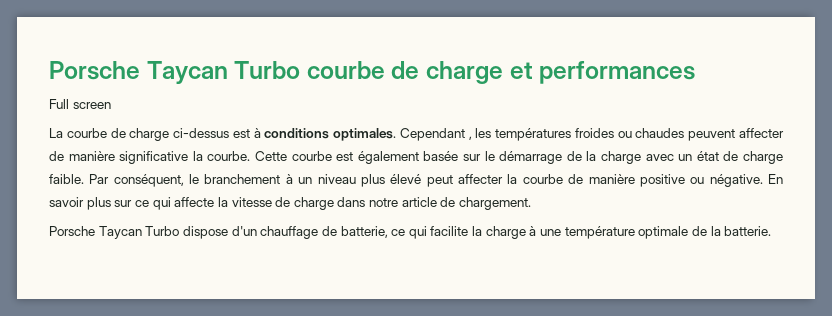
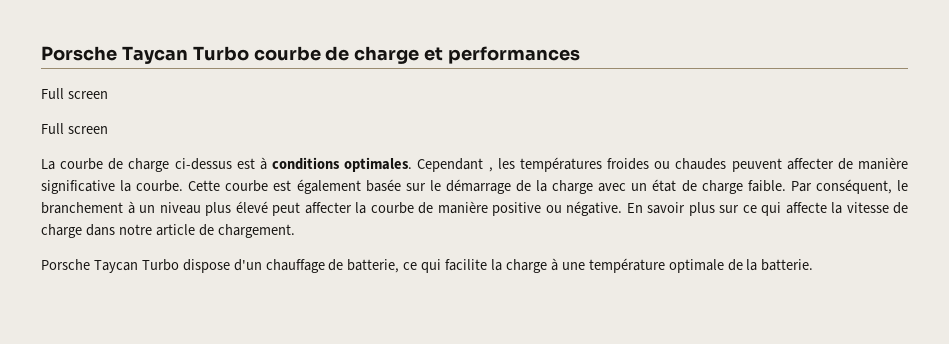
(111, 105) none -> [41,123,108,134] // Full screen

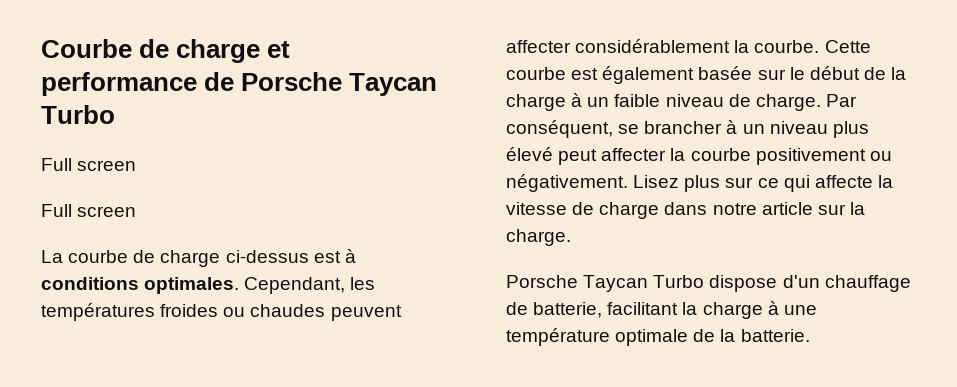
[41,46,581,64] Porsche Taycan Turbo courbe de charge et performances -> [41,39,291,63] [41,72,438,96] [41,105,115,124] Courbe de charge et performance de Porsche Taycan Turbo
[417,158,493,172] Cependant , -> [244,277,346,294] Cependant,
[837,157,908,170] [41,180,115,194] de manière significative -> [575,39,731,53] considérablement
[445,179,511,194] démarrage -> [809,66,860,80] début
[598,179,909,194] [41,202,123,214] avec un état de charge faible. Par conséquent, le branchement -> [571,93,857,111] [506,120,723,138] à un faible niveau de charge. Par conséquent, se brancher
[418,201,685,216] de manière positive ou négative. En savoir -> [755,148,892,165] [506,174,680,192] positivement ou négativement. Lisez
[198,224,295,238] de chargement. -> [817,202,865,215] [506,229,571,246] sur la charge.
[403,259,488,273] ce qui facilite -> [607,302,679,315] facilitant

